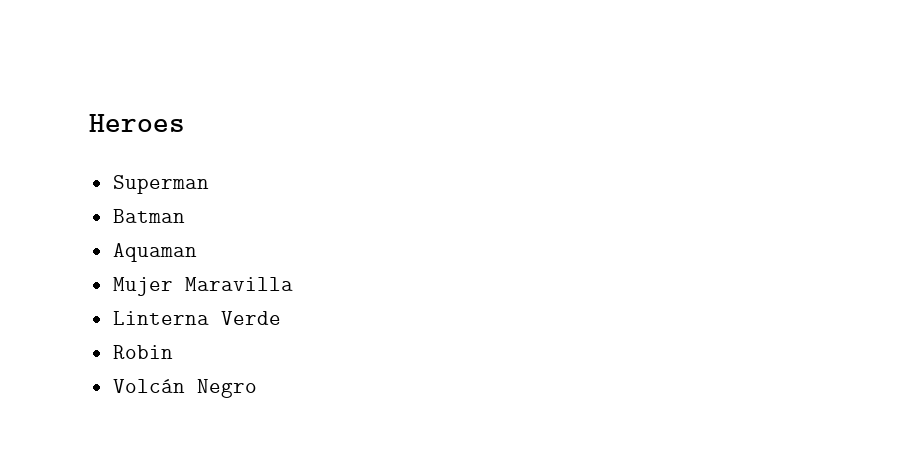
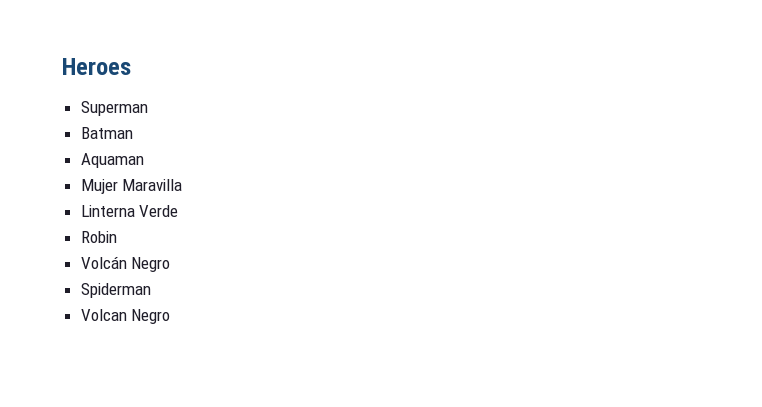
(257, 388) none -> [80,283,151,298] [80,309,171,324] // Spiderman // Volcan Negro

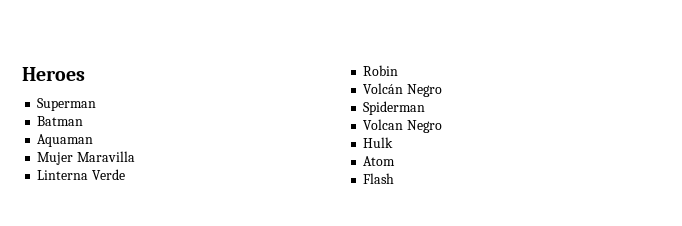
(171, 316) none -> [363,137,394,148] [363,156,396,166] [363,173,395,184] // Hulk // Atom // Flash

